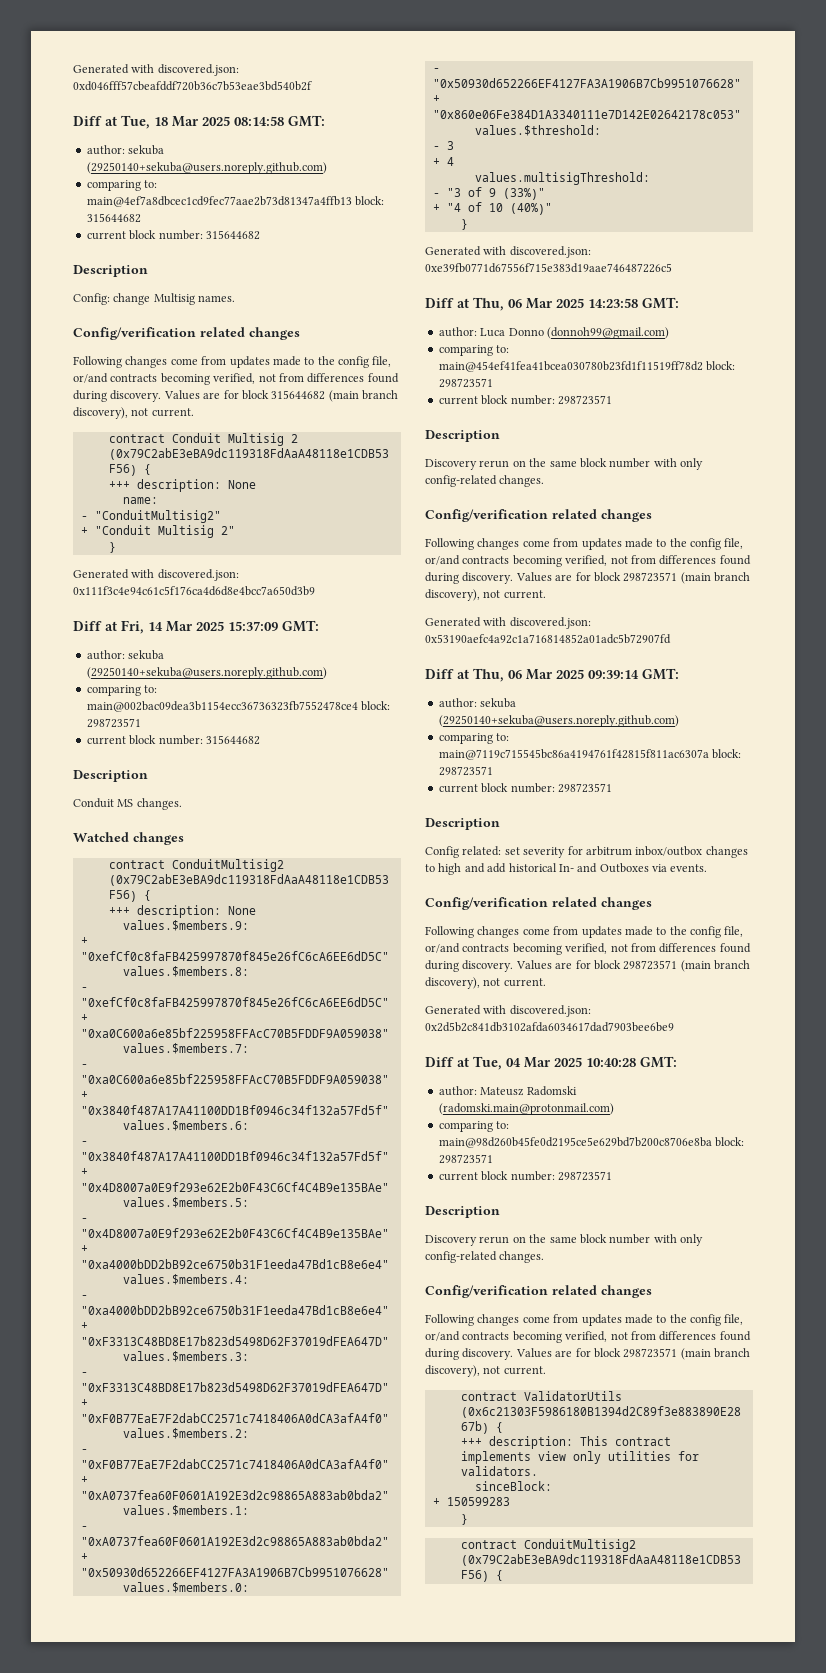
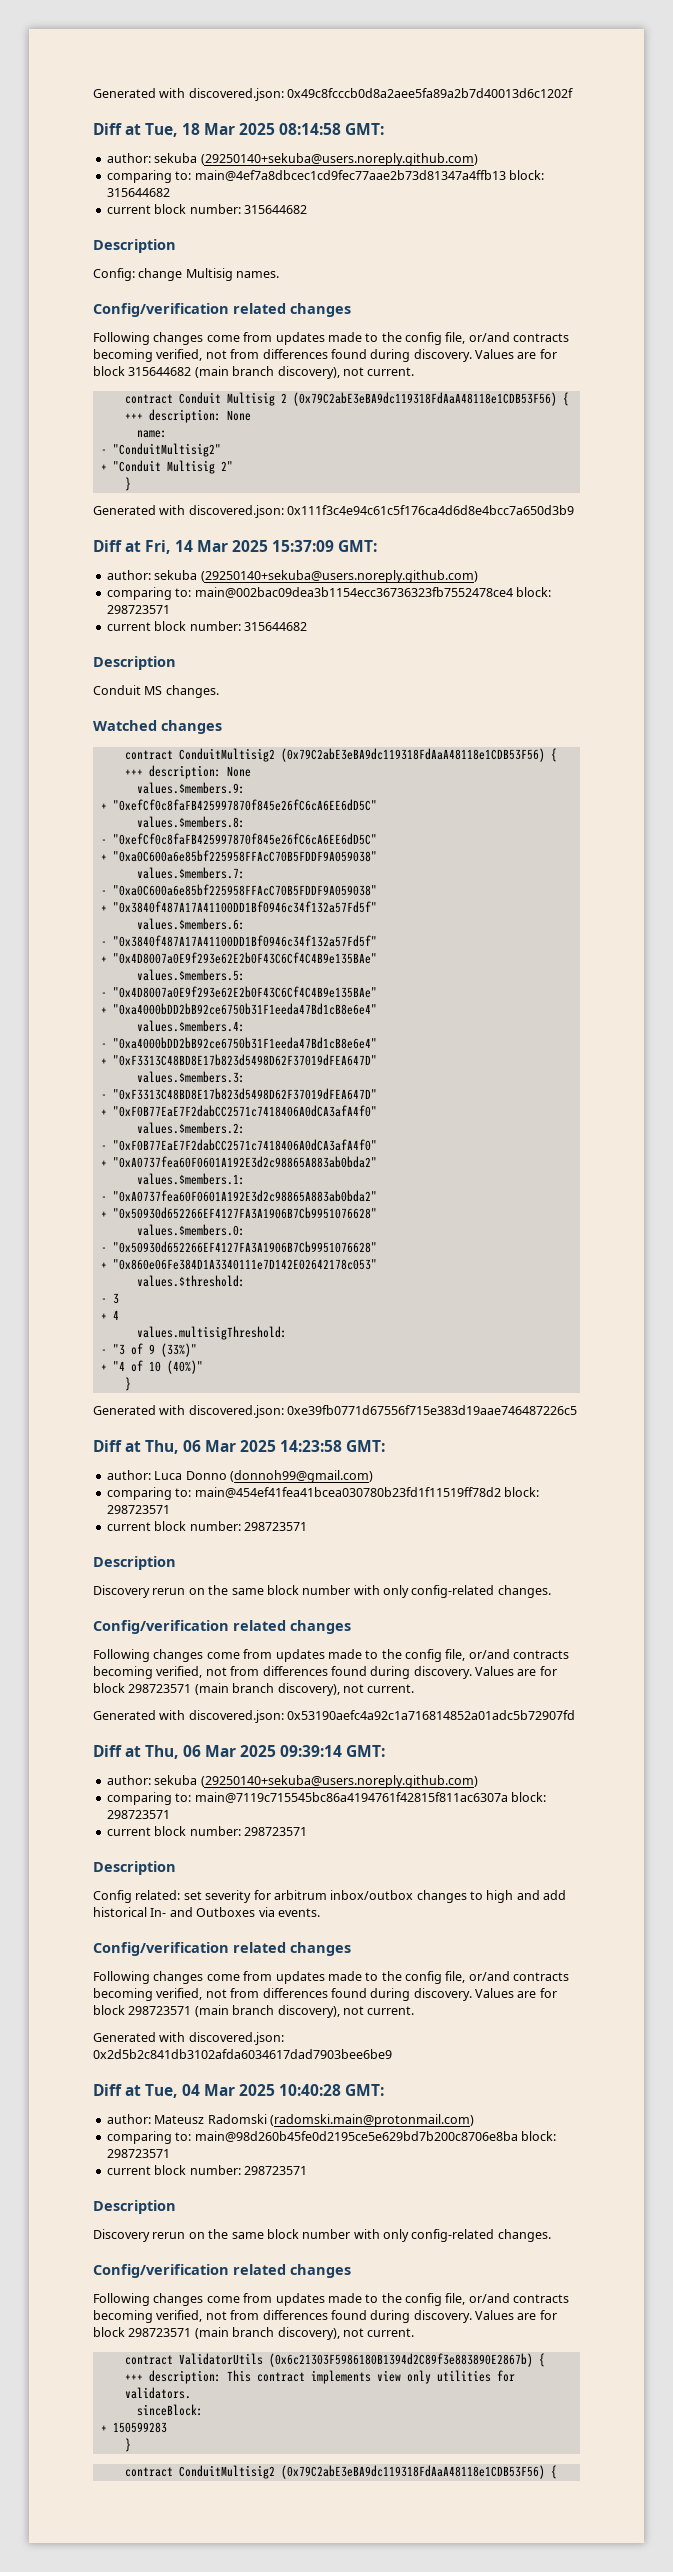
[73,64,239,76] [73,81,312,91] Generated with discovered.json: 0xd046fff57cbeafddf720b36c7b53eae3bd540b2f -> [93,88,574,101] Generated with discovered.json: 0x49c8fcccb0d8a2aee5fa89a2b7d40013d6c1202f

